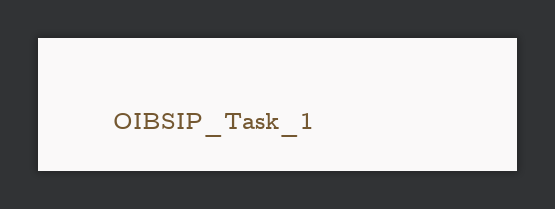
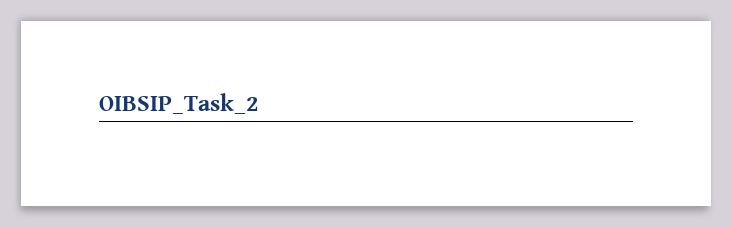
[113,113,313,137] OIBSIP_Task_1 -> [99,93,258,114] OIBSIP_Task_2

